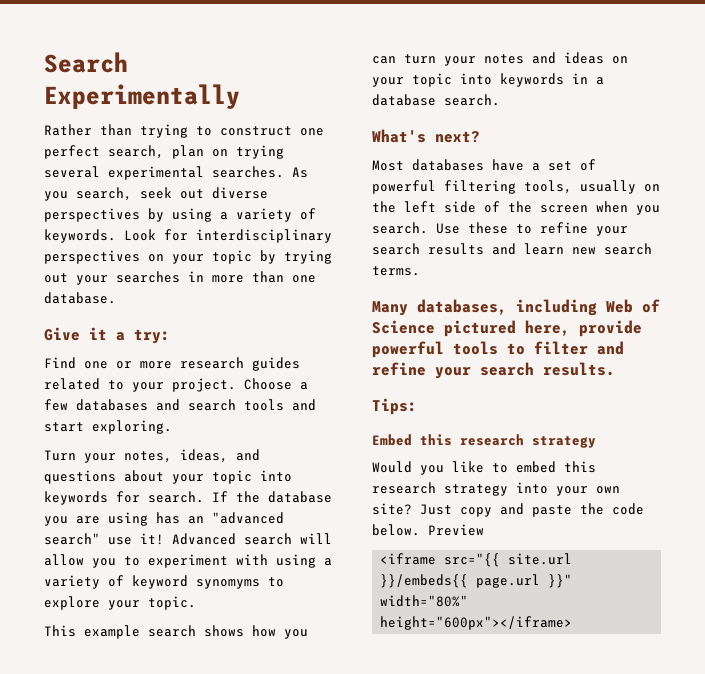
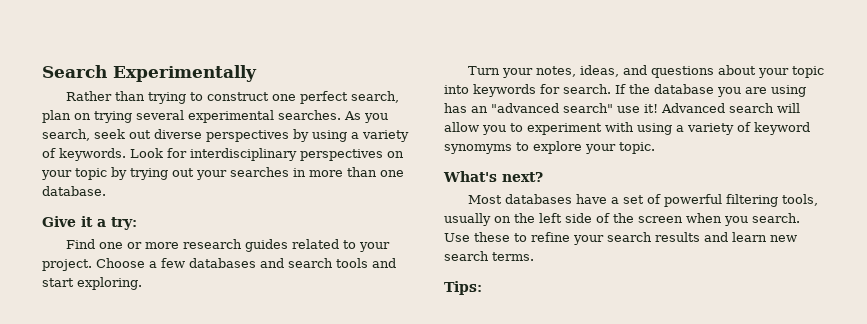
[44,625,308,639] [372,52,628,66] [372,73,604,87] [372,94,500,106] // This example search shows how you can turn your notes and ideas on your topic into keywords in a database search. -> (655, 148) none
[372,299,660,316] [372,320,642,337] [372,341,624,358] [372,362,615,379] [372,398,417,415] [372,434,596,448] [372,461,596,475] [372,482,620,496] [372,503,644,517] [372,524,484,536] [380,553,573,567] [380,574,573,588] [380,595,469,607] [380,616,573,630] Many databases, including Web of Science pictured here, provide powerful tools to filter and refine your search results. // Tips: // Embed this research strategy // Would you like to embed this research strategy into your own site? Just copy and paste the code below. Preview // <iframe src="{{ site.url }}/embeds{{ page.url }}" width="80%" height="600px"></iframe> -> [444,281,482,295] Tips:

